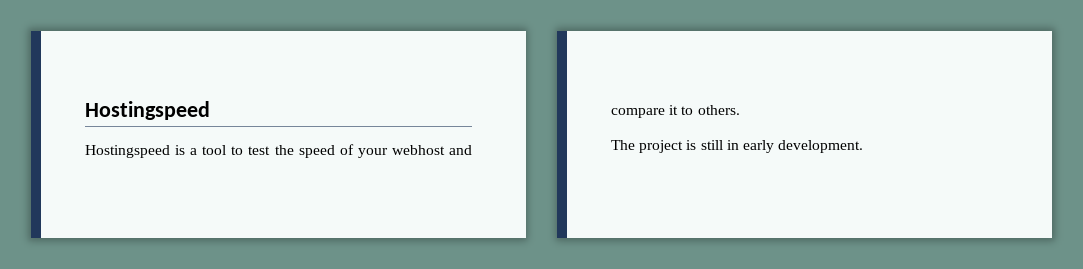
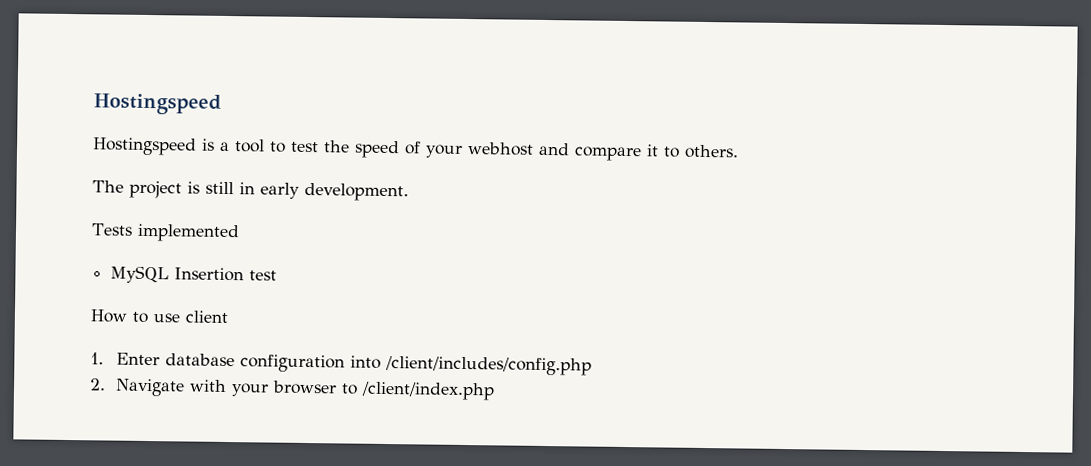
(864, 146) none -> [91,223,240,243] [110,265,278,284] [90,309,228,324] [90,352,593,376] [89,378,496,401] // Tests implemented // MySQL Insertion test // How to use client // 1. Enter database configuration into /client/includes/config.php // 2. Navigate with your browser to /client/index.php

